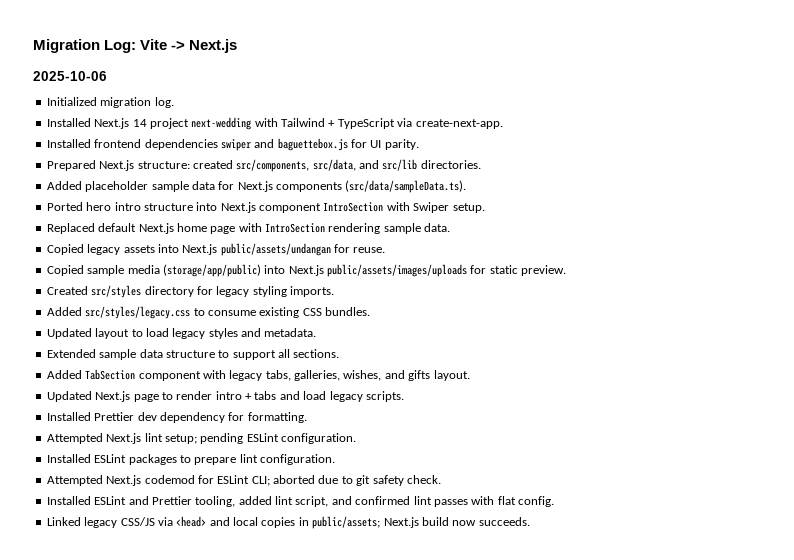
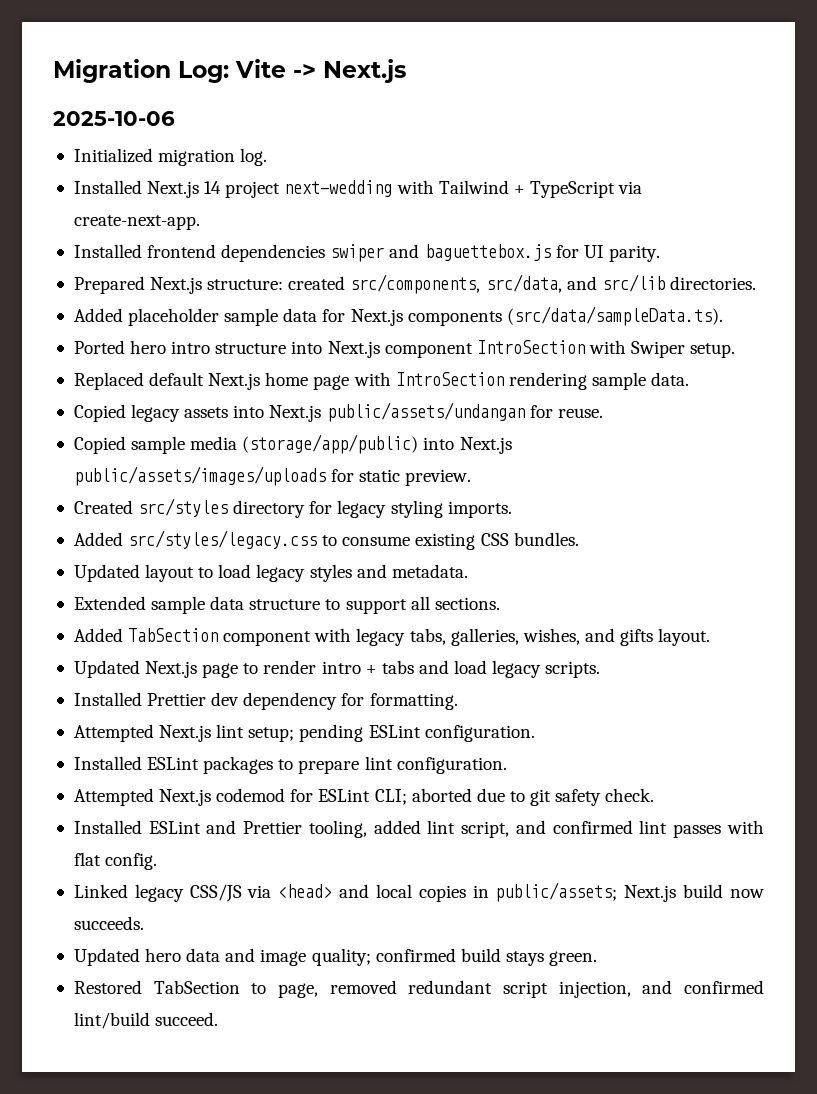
(530, 521) none -> [73,948,598,966] [73,980,765,998] [73,1012,219,1029] // Updated hero data and image quality; confirmed build stays green. // Restored TabSection to page, removed redundant script injection, and confirmed lint/build succeed.

